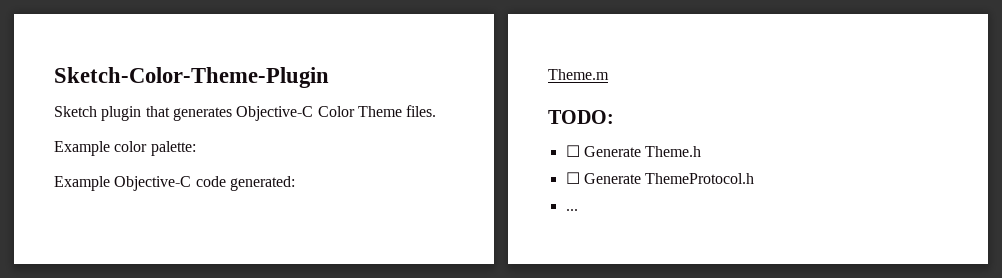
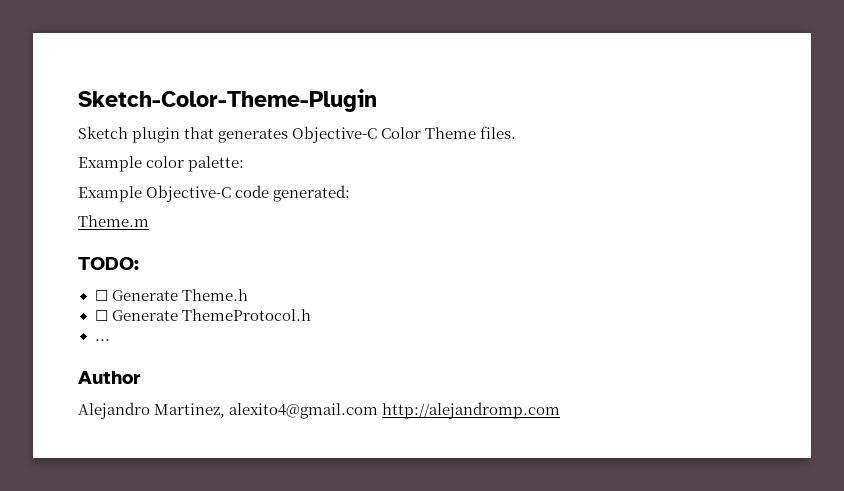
(578, 210) none -> [78,371,141,384] [78,402,561,419] // Author // Alejandro Martinez, alexito4@gmail.com http://alejandromp.com

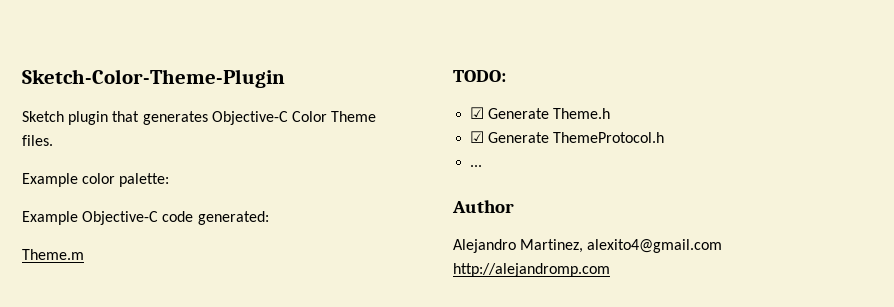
[94,290,108,301] ☐ -> [470,107,485,119] ☑
[94,310,108,321] ☐ -> [470,131,485,143] ☑

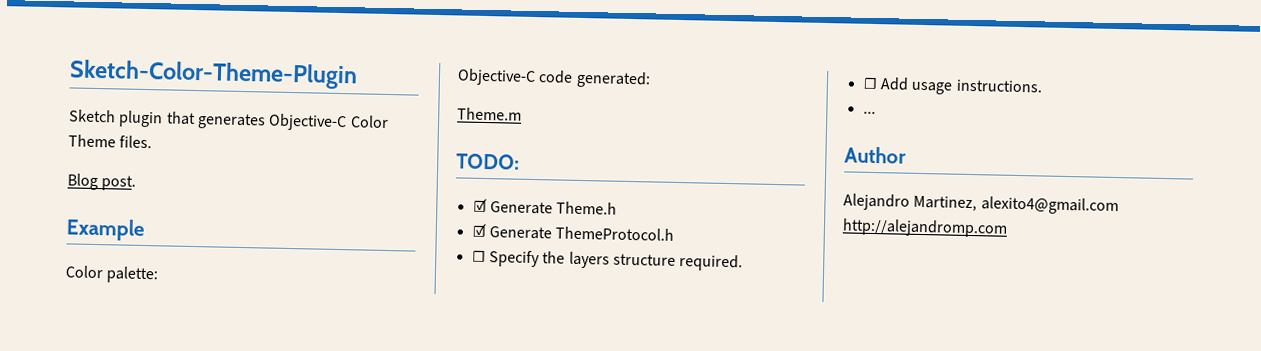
[22,173,116,187] // Example color -> [67,173,137,191] [66,218,145,242] [65,265,104,279] // Blog post. // Example // Color
[22,211,78,225] Example -> (160, 275) none
(665, 137) none -> [471,250,744,272] [862,77,1043,95] // ☐ Specify the layers structure required. // ☐ Add usage instructions.

